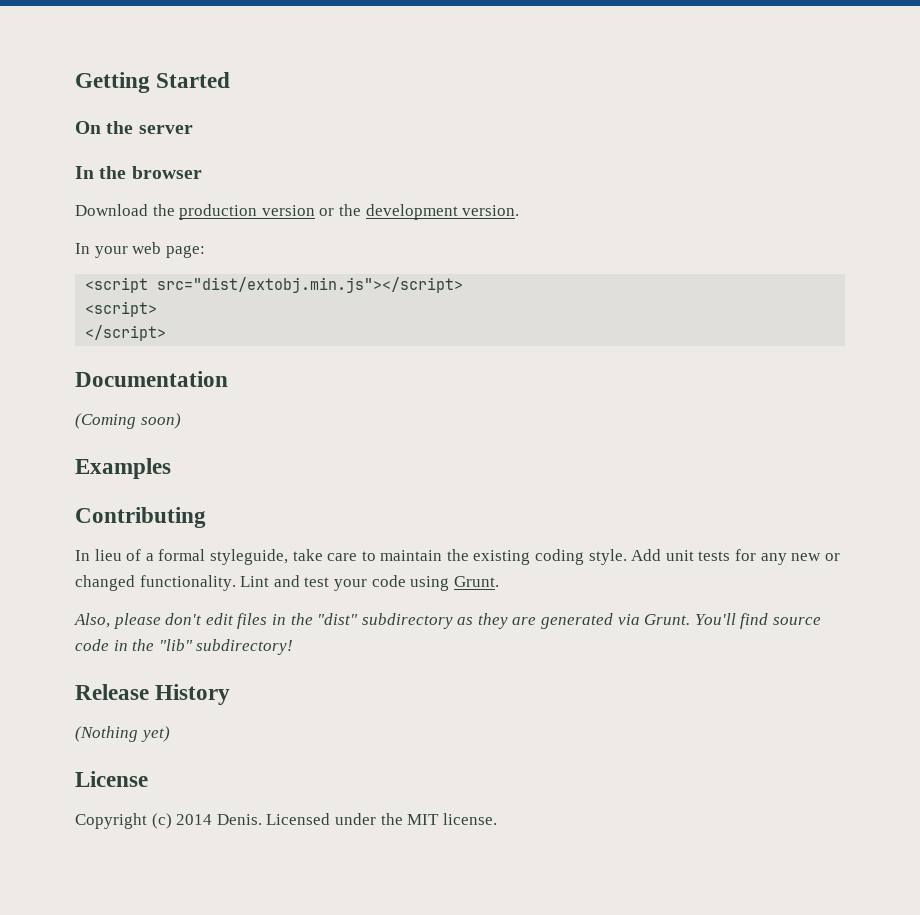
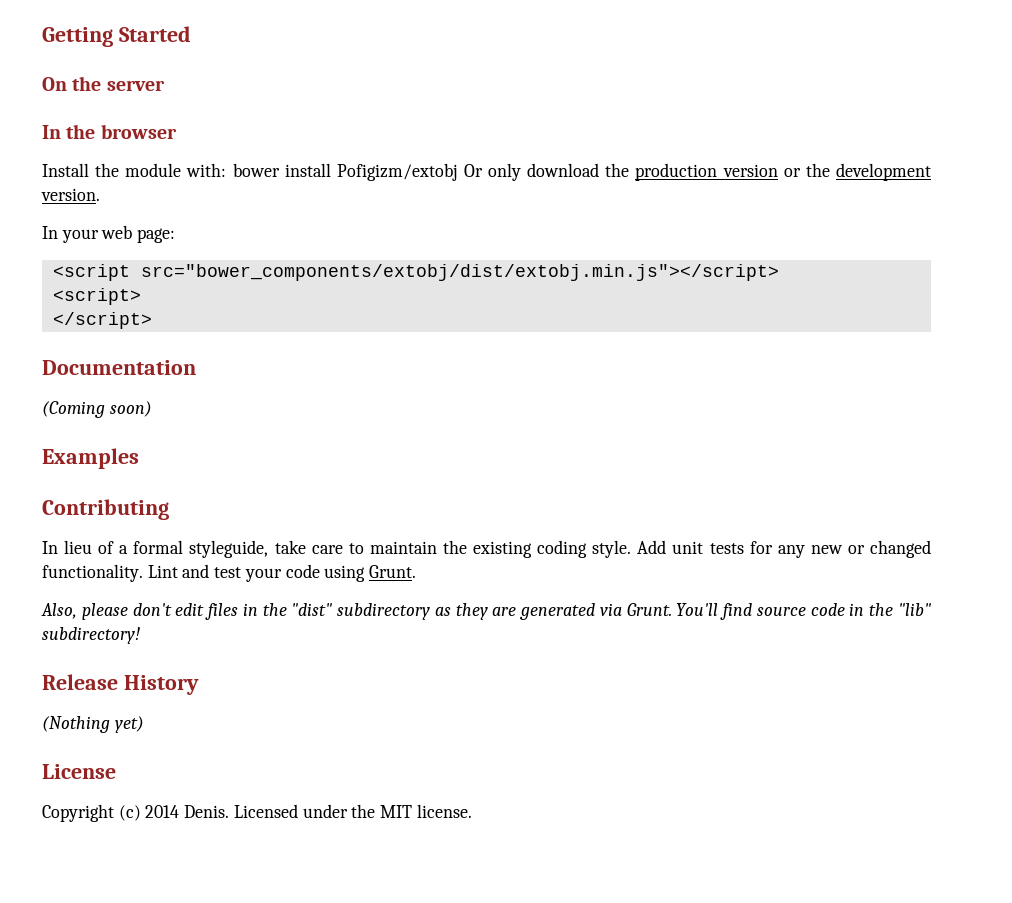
[75,204,148,216] Download -> [42,163,600,181] Install the module with: bower install Pofigizm/extobj Or only download
[157,277,464,293] src="dist/extobj.min.js"></script> -> [140,264,779,281] src="bower_components/extobj/dist/extobj.min.js"></script>

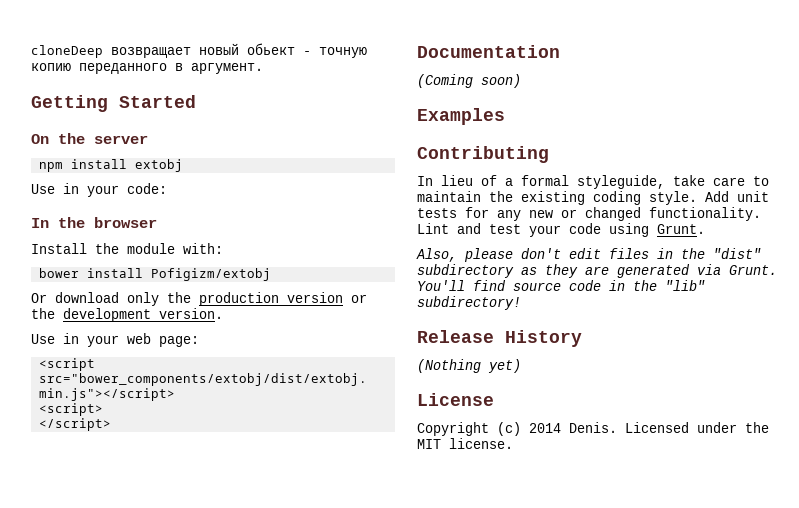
(42, 37) none -> [31,43,367,58] [31,63,263,74] cloneDeep возвращает новый обьект - точную копию переданного в аргумент. //
(165, 85) none -> [39,159,184,172] [31,183,167,197] // npm install extobj // Use in your code:
(227, 170) none -> (223, 248) //
[463,163,600,181] Or only download -> [31,292,159,306] // Or download only
[42,226,58,239] In -> [31,333,79,344] Use in

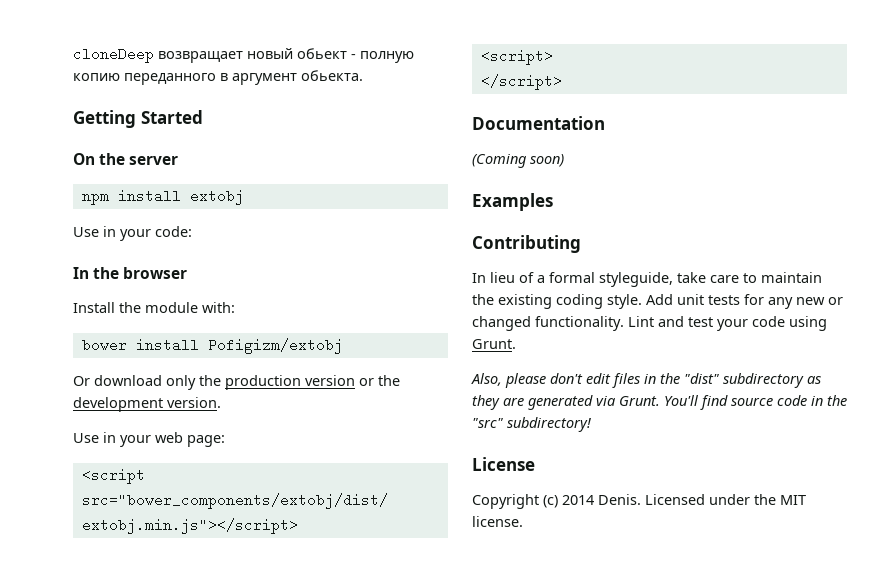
[319,47,367,58] точную -> [360,51,414,63] полную
[191,63,263,74] аргумент. -> [232,70,363,85] аргумент обьекта.
[665,280,705,291] "lib" -> [472,418,503,428] "src"
[417,330,582,347] [417,359,521,373] // Release History // (Nothing yet) -> (591, 424) none

